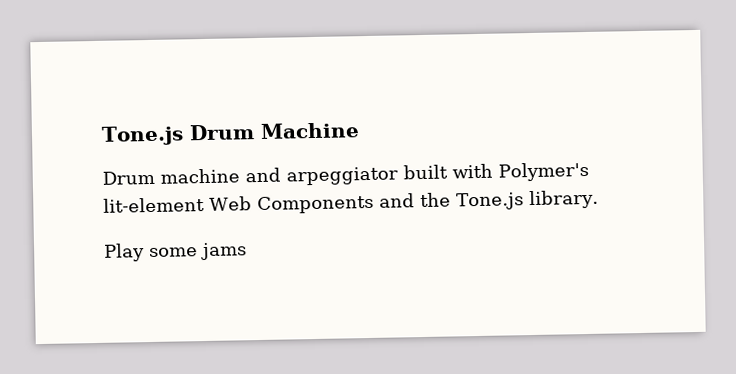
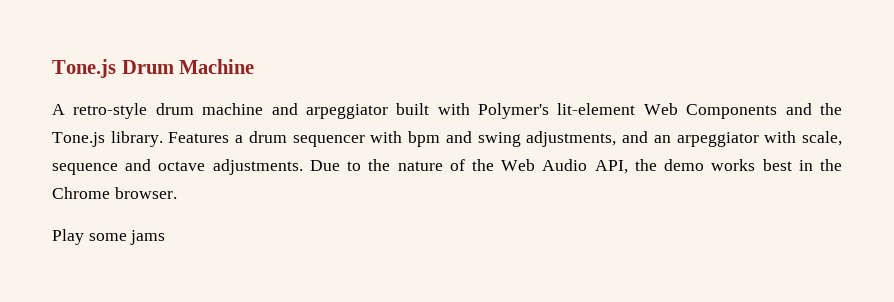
[102,170,155,185] Drum -> [52,103,194,119] A retro-style drum
(599, 199) none -> [168,131,843,147] [52,159,842,175] [52,187,177,199] Features a drum sequencer with bpm and swing adjustments, and an arpeggiator with scale, sequence and octave adjustments. Due to the nature of the Web Audio API, the demo works best in the Chrome browser.

